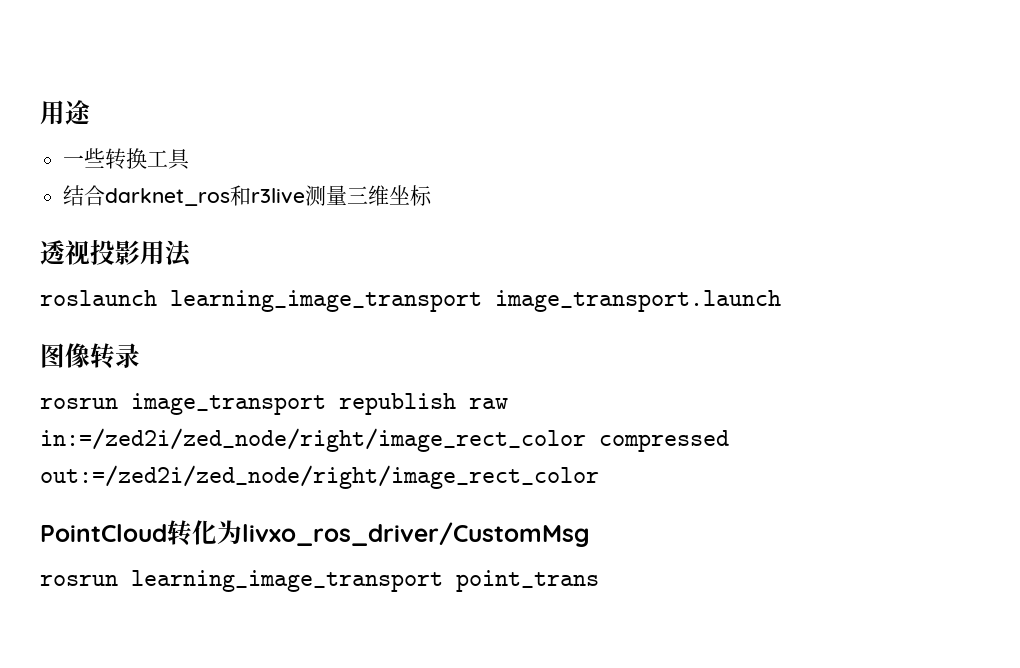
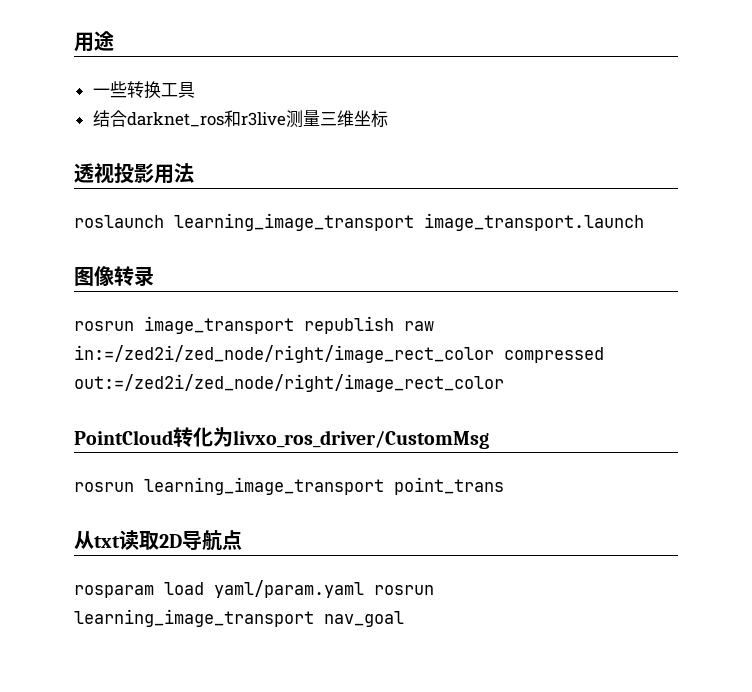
(599, 581) none -> [74,530,242,551] [74,580,434,598] [74,609,404,627] // 从txt读取2D导航点 // rosparam load yaml/param.yaml rosrun learning_image_transport nav_goal

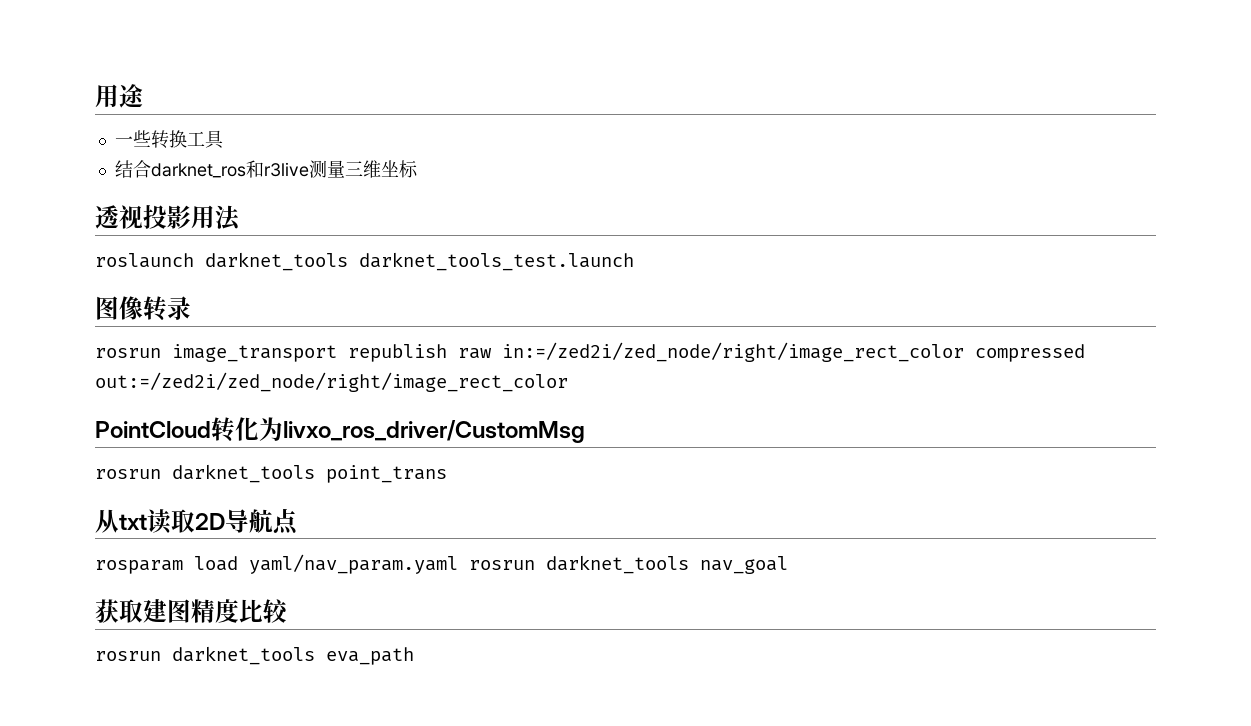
[174,213,644,231] learning_image_transport image_transport.launch -> [205,252,634,271] darknet_tools darknet_tools_test.launch
[144,477,384,495] learning_image_transport -> [172,464,315,483] darknet_tools
[214,580,434,598] [74,609,404,627] yaml/param.yaml rosrun learning_image_transport nav_goal -> [249,554,788,574] [95,599,288,623] [95,646,414,665] yaml/nav_param.yaml rosrun darknet_tools nav_goal // 获取建图精度比较 // rosrun darknet_tools eva_path

